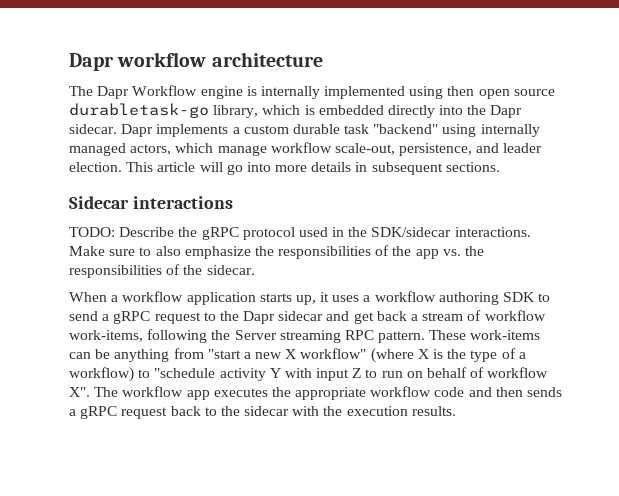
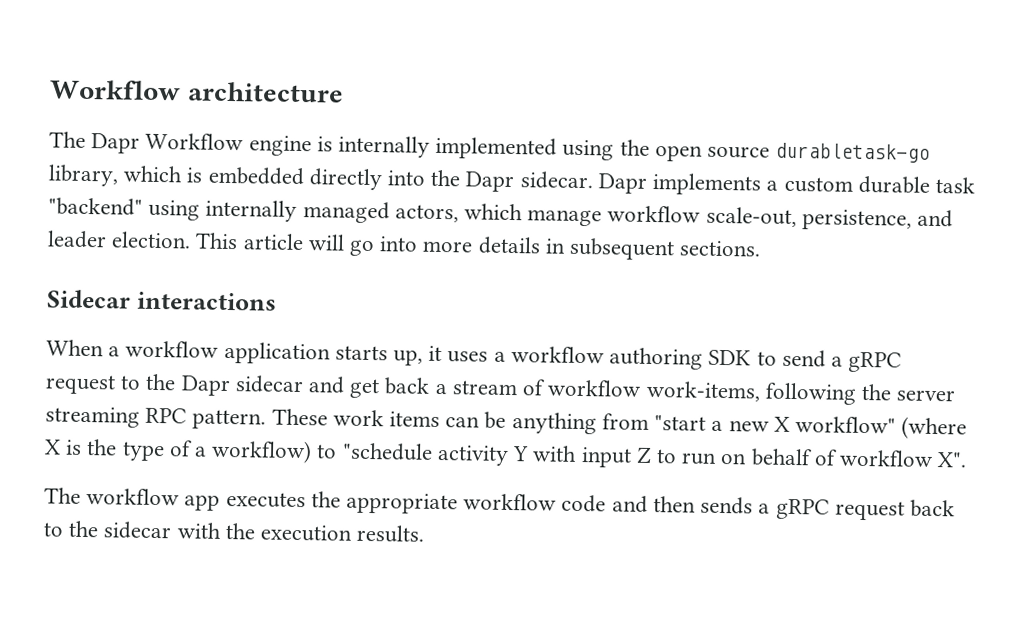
[69,52,207,71] Dapr workflow -> [49,79,181,101] Workflow
[447,86,475,96] then -> [619,139,650,156] the
[69,227,531,240] [69,245,485,259] [69,264,255,278] // TODO: Describe the gRPC protocol used in the SDK/sidecar interactions. Make sure to also emphasize the responsibilities of the app vs. the responsibilities of the sidecar. -> (277, 301) none
[234,330,277,340] Server -> [896,389,956,402] server
[470,330,541,340] work-items -> [332,409,441,428] work items
(90, 392) none -> (968, 460) //

